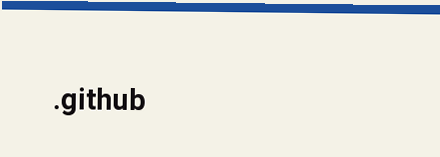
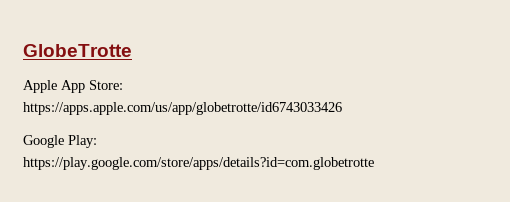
[52,87,146,117] .github -> [23,44,132,57] [23,80,123,93] [23,102,342,115] [23,135,97,148] [23,157,374,170] GlobeTrotte // Apple App Store: https://apps.apple.com/us/app/globetrotte/id6743033426 // Google Play: https://play.google.com/store/apps/details?id=com.globetrotte

